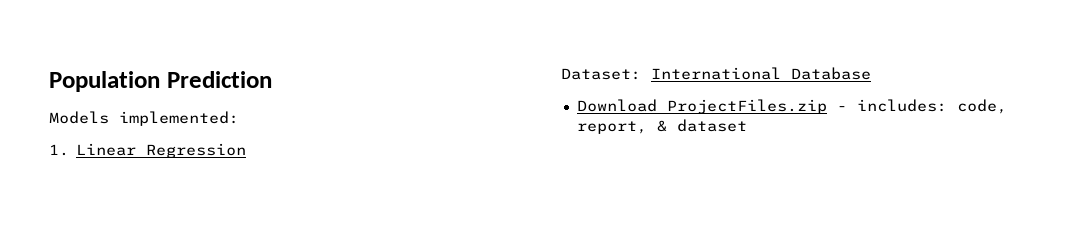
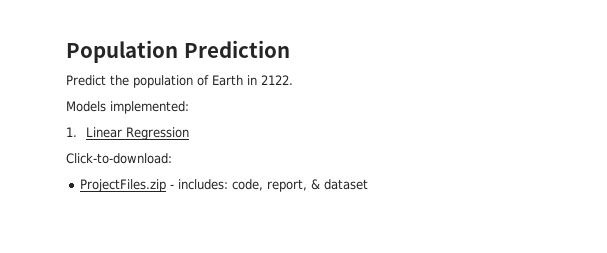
(272, 79) none -> [66,75,293,88] // Predict the population of Earth in 2122.
[561,67,871,80] [576,99,657,112] Dataset: International Database // Download -> [66,153,172,164] Click-to-download: //

